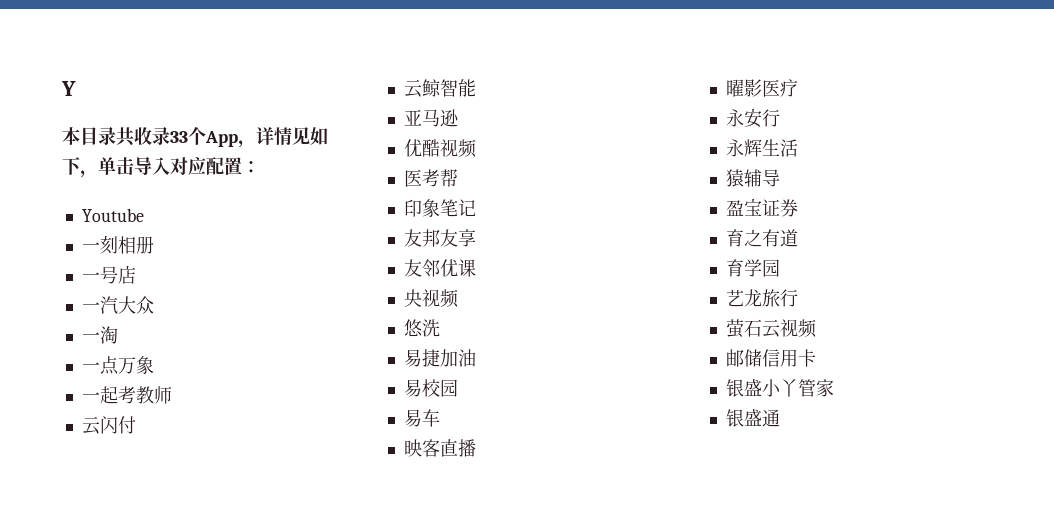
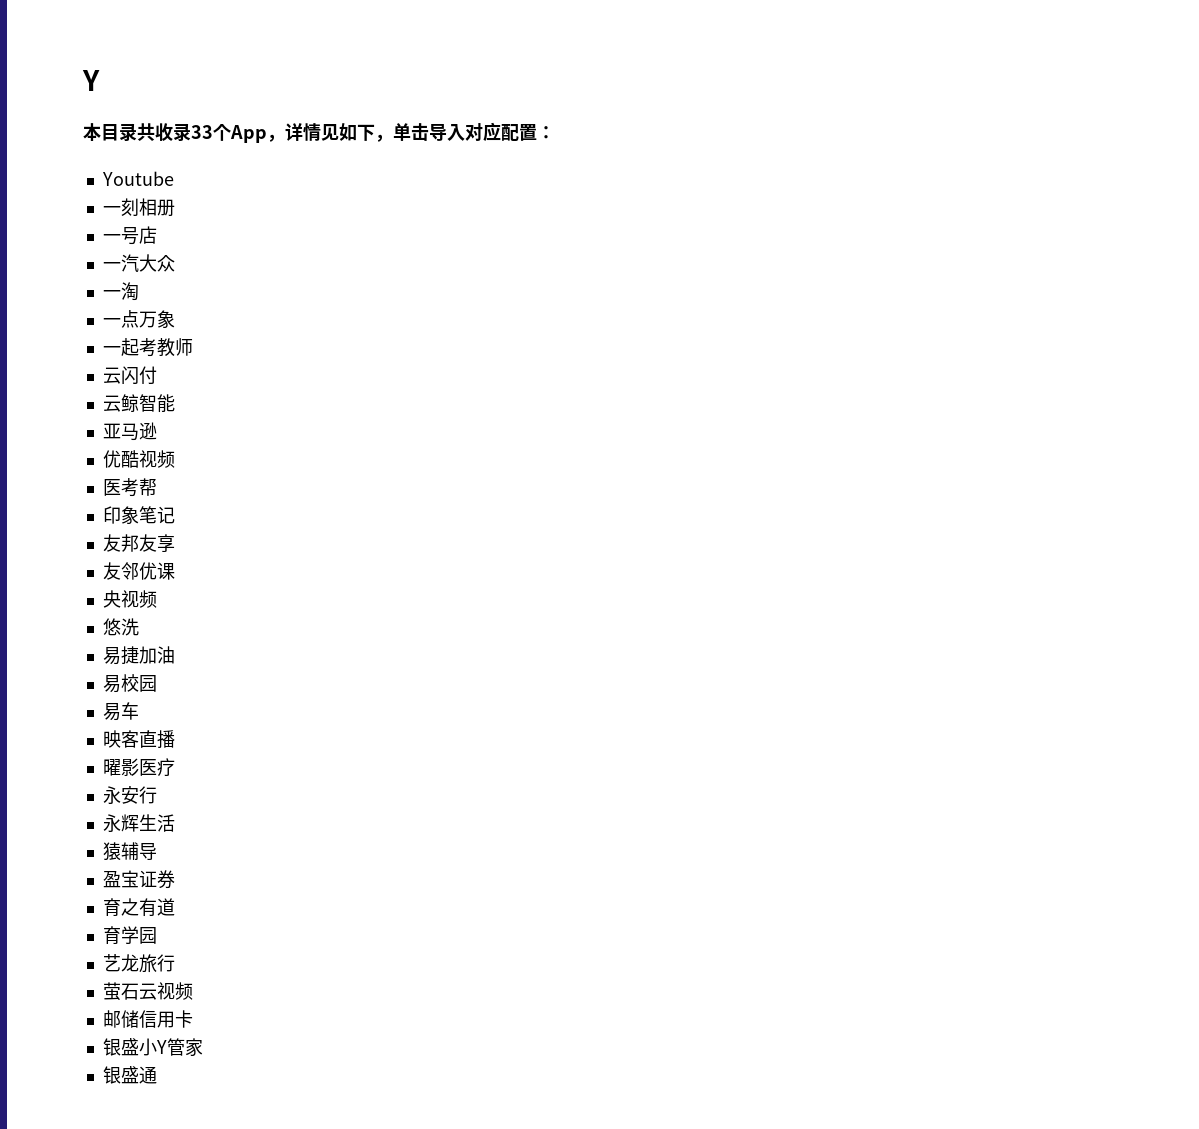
[779,379,798,397] 丫 -> [155,1040,167,1054] Y

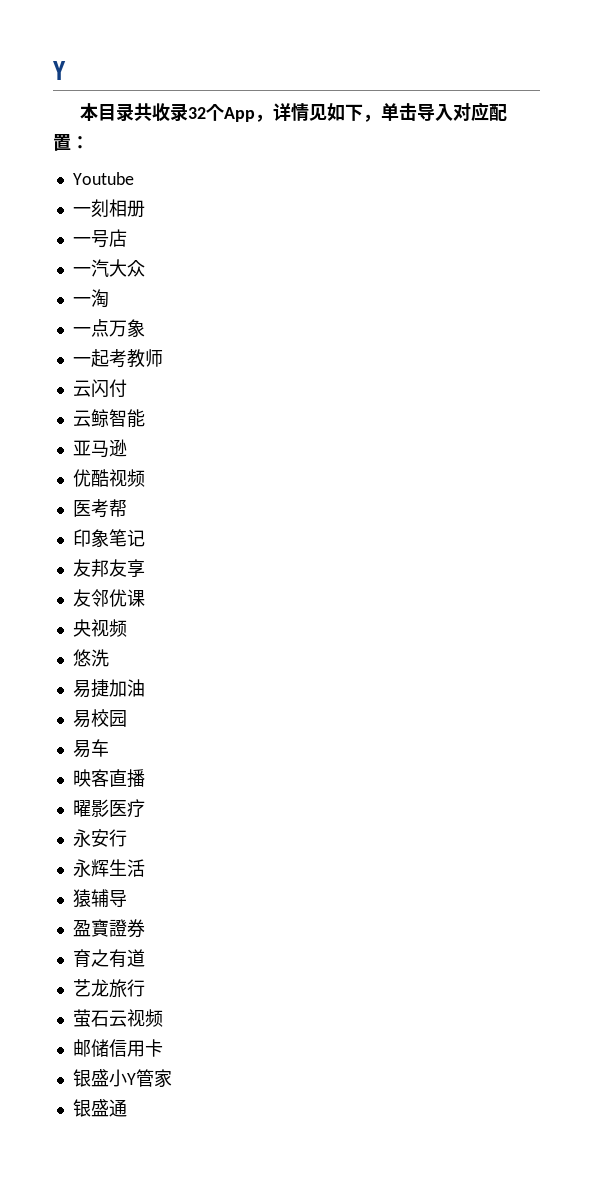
[191,125,213,139] 33 -> [187,107,206,119] 32
[120,870,157,888] 宝证 -> [90,919,127,937] 寶證
[102,926,157,944] // 育学园 -> (145, 958) none

